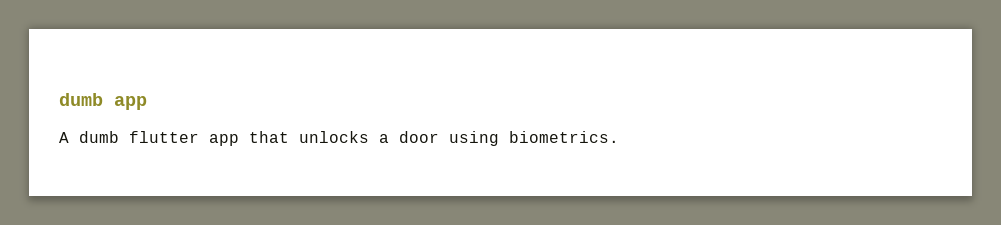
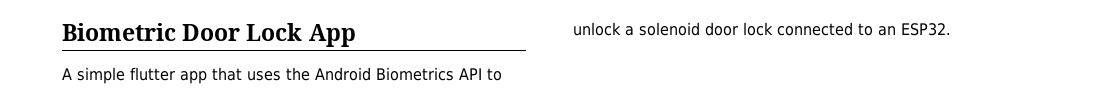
[59,93,147,110] dumb app -> [62,23,356,47] Biometric Door Lock App
[79,131,119,143] dumb -> [77,67,125,84] simple
[299,131,619,146] unlocks a door using biometrics. -> [247,67,502,81] [573,22,951,36] uses the Android Biometrics API to unlock a solenoid door lock connected to an ESP32.

